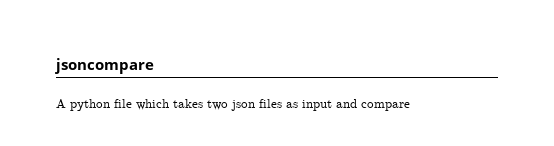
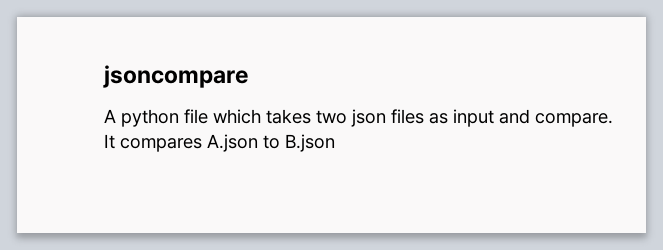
[361,102,410,111] compare -> [535,113,613,127] [104,134,335,152] compare. It compares A.json to B.json

